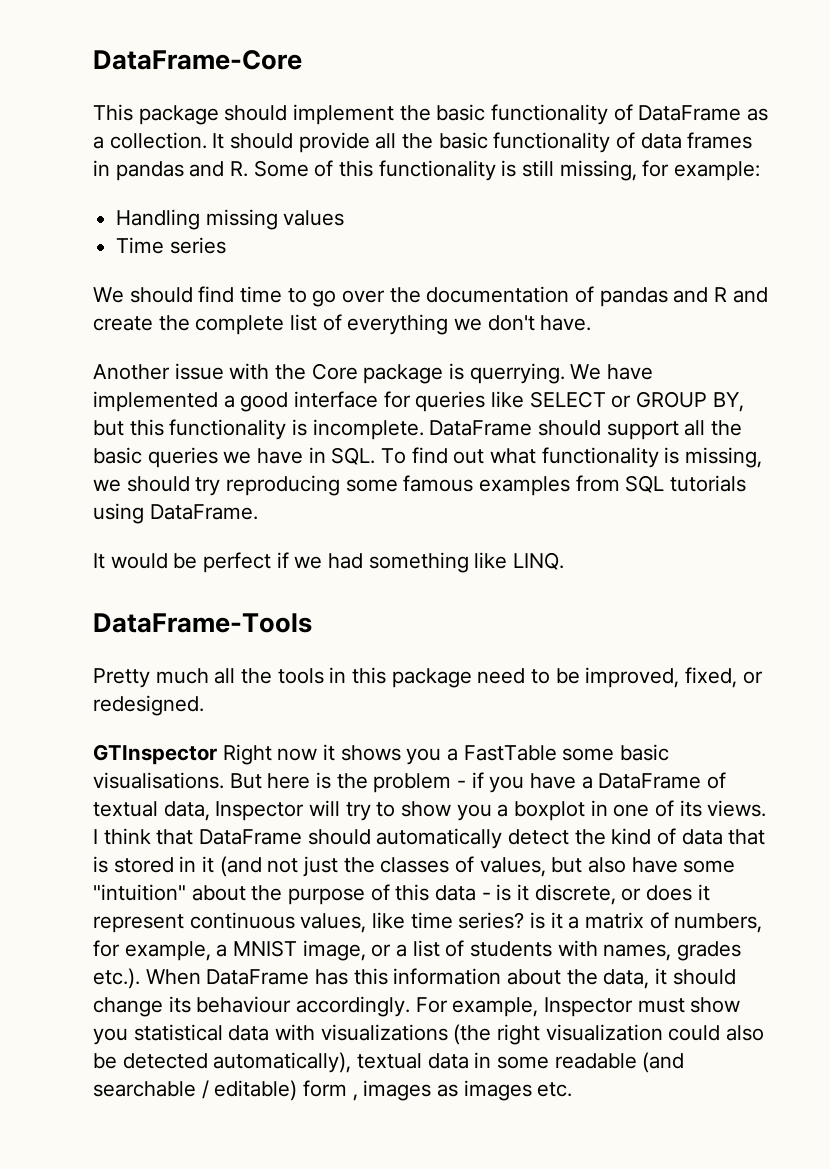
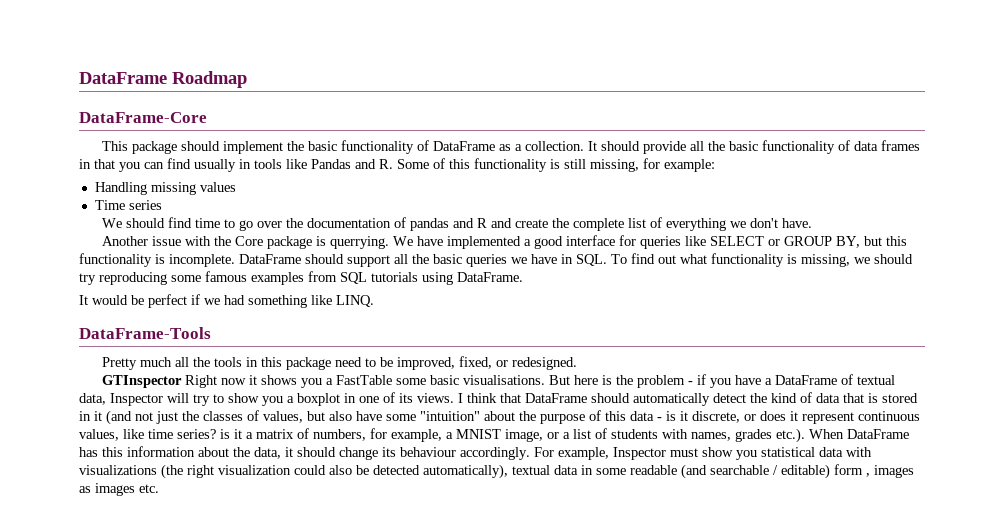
(93, 60) none -> [79,71,247,88] DataFrame Roadmap //
[115,161,184,181] pandas -> [94,158,351,172] that you can find usually in tools like Pandas

